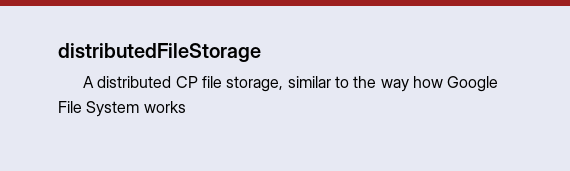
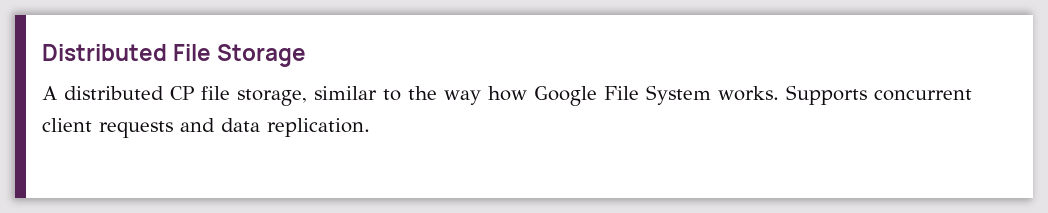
[58,43,261,62] distributedFileStorage -> [42,44,307,67] Distributed File Storage
[143,101,186,113] works -> [718,85,972,105] [42,118,370,138] works. Supports concurrent client requests and data replication.

